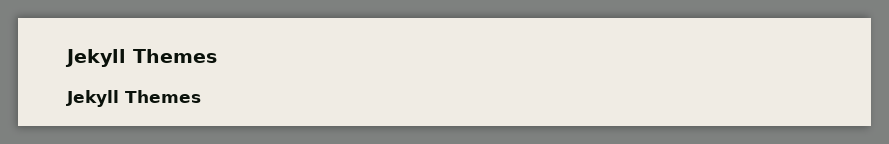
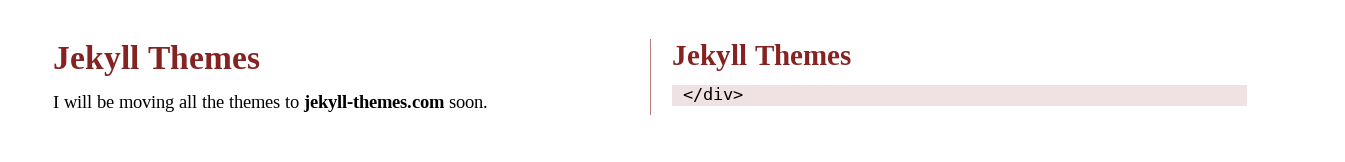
[65,49,217,67] [66,90,201,107] Jekyll Themes // Jekyll Themes -> [53,45,261,76] [53,95,488,112] [672,44,851,71] [683,87,744,102] Jekyll Themes // I will be moving all the themes to jekyll-themes.com soon. // Jekyll Themes // </div>

